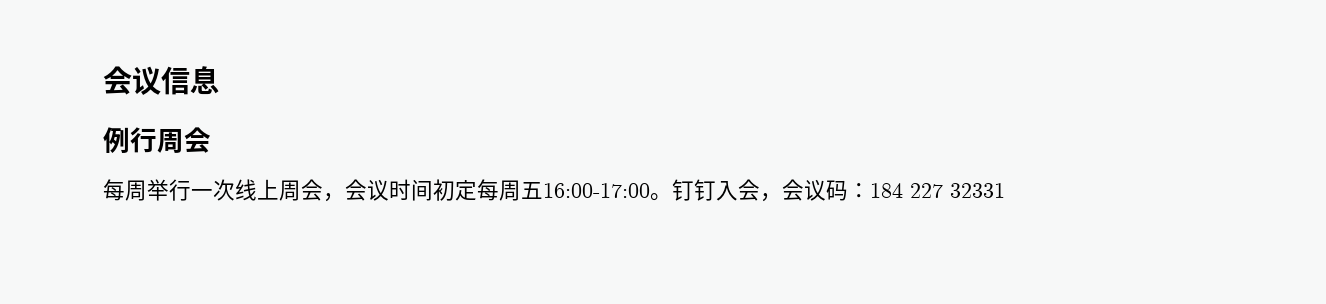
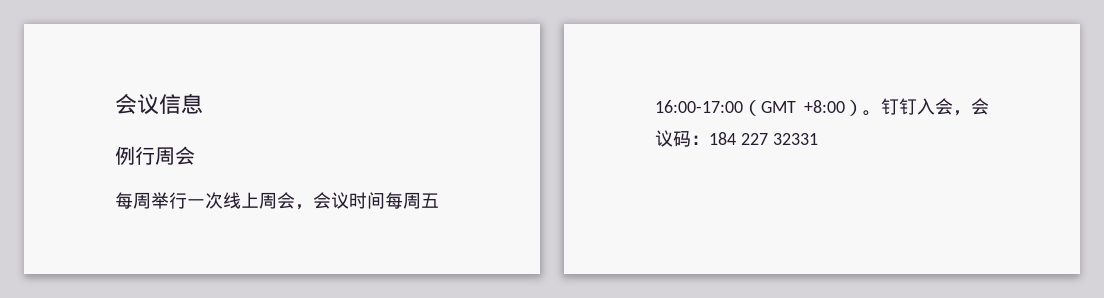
[433,179,477,201] 初定 -> (385, 200) none
(650, 190) none -> [743,100,863,116] （GMT +8:00）

